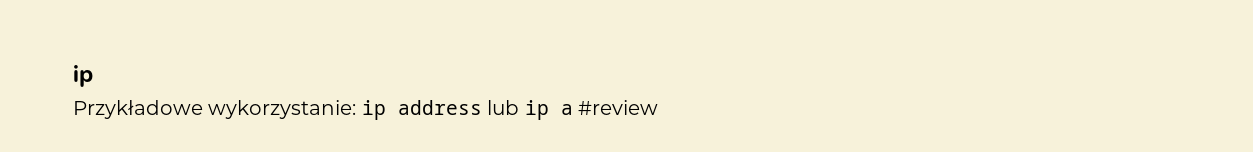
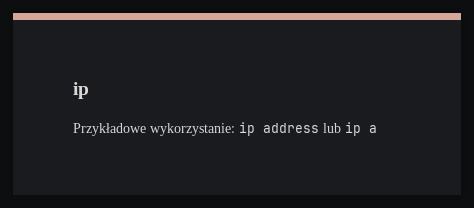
[577,100,658,115] #review -> (377, 129) none

